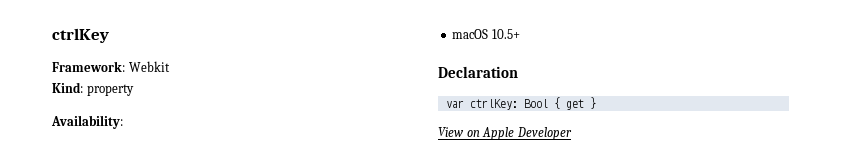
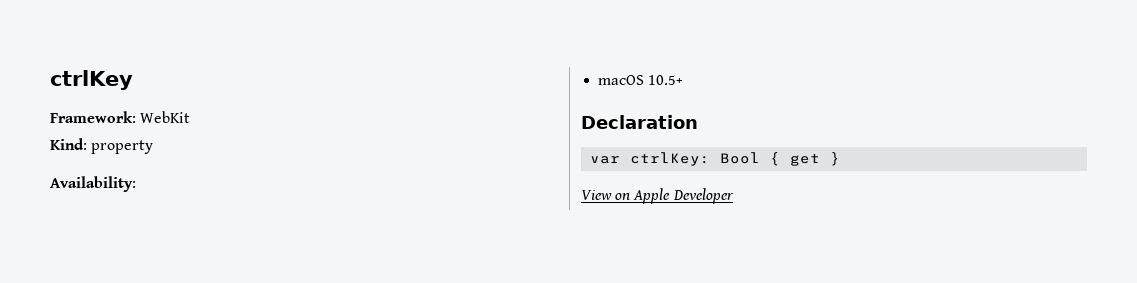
[128,61,170,72] Webkit -> [140,111,191,123] WebKit

